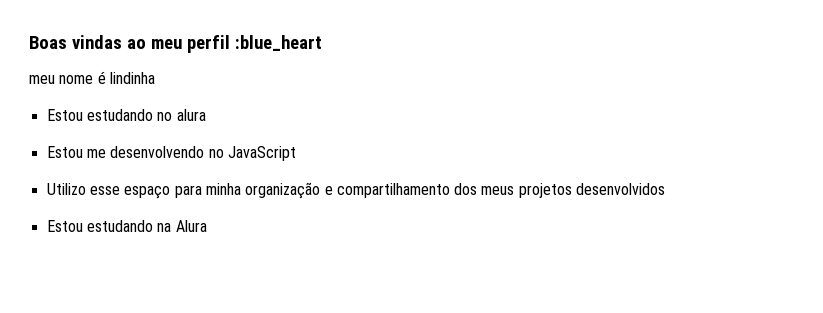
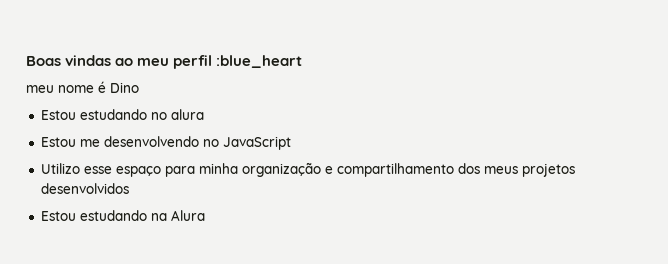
[109,72,155,84] lindinha -> [110,82,139,93] Dino

